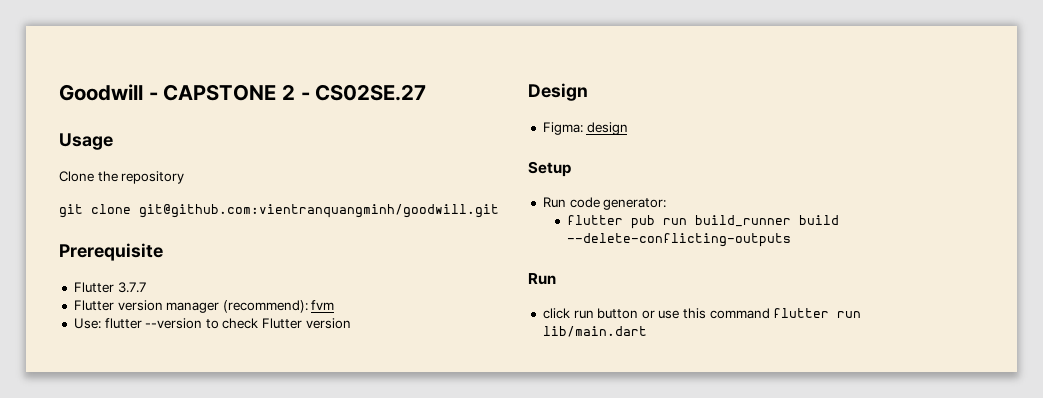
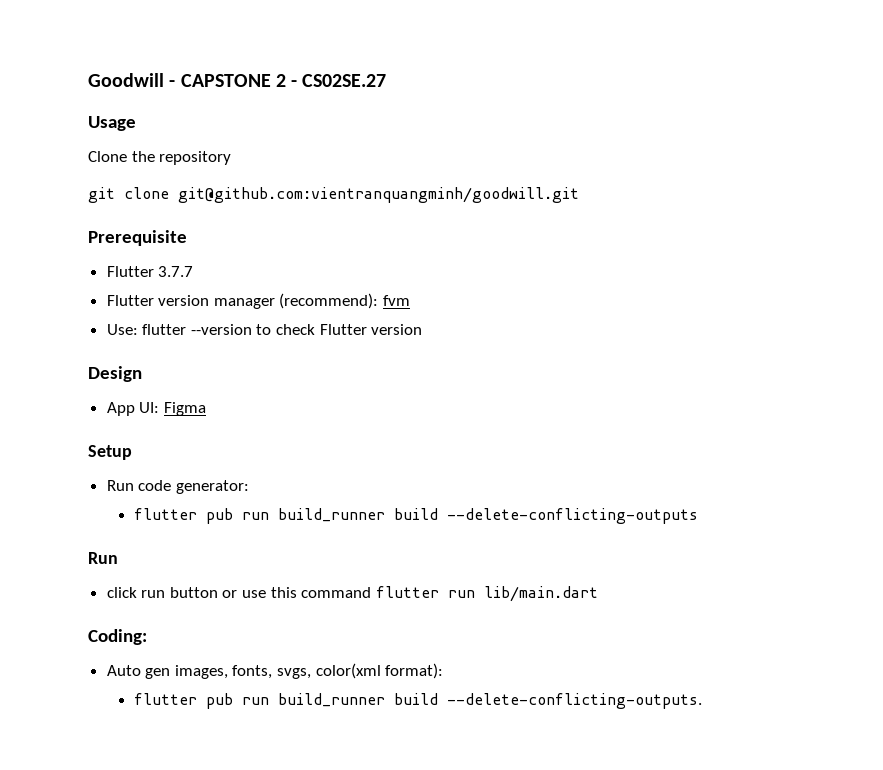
[542,122,628,135] Figma: design -> [106,402,206,416] App UI: Figma
(647, 331) none -> [88,629,147,645] [106,663,444,679] [134,693,703,709] // Coding: // Auto gen images, fonts, svgs, color(xml format): // flutter pub run build_runner build --delete-conflicting-outputs.

